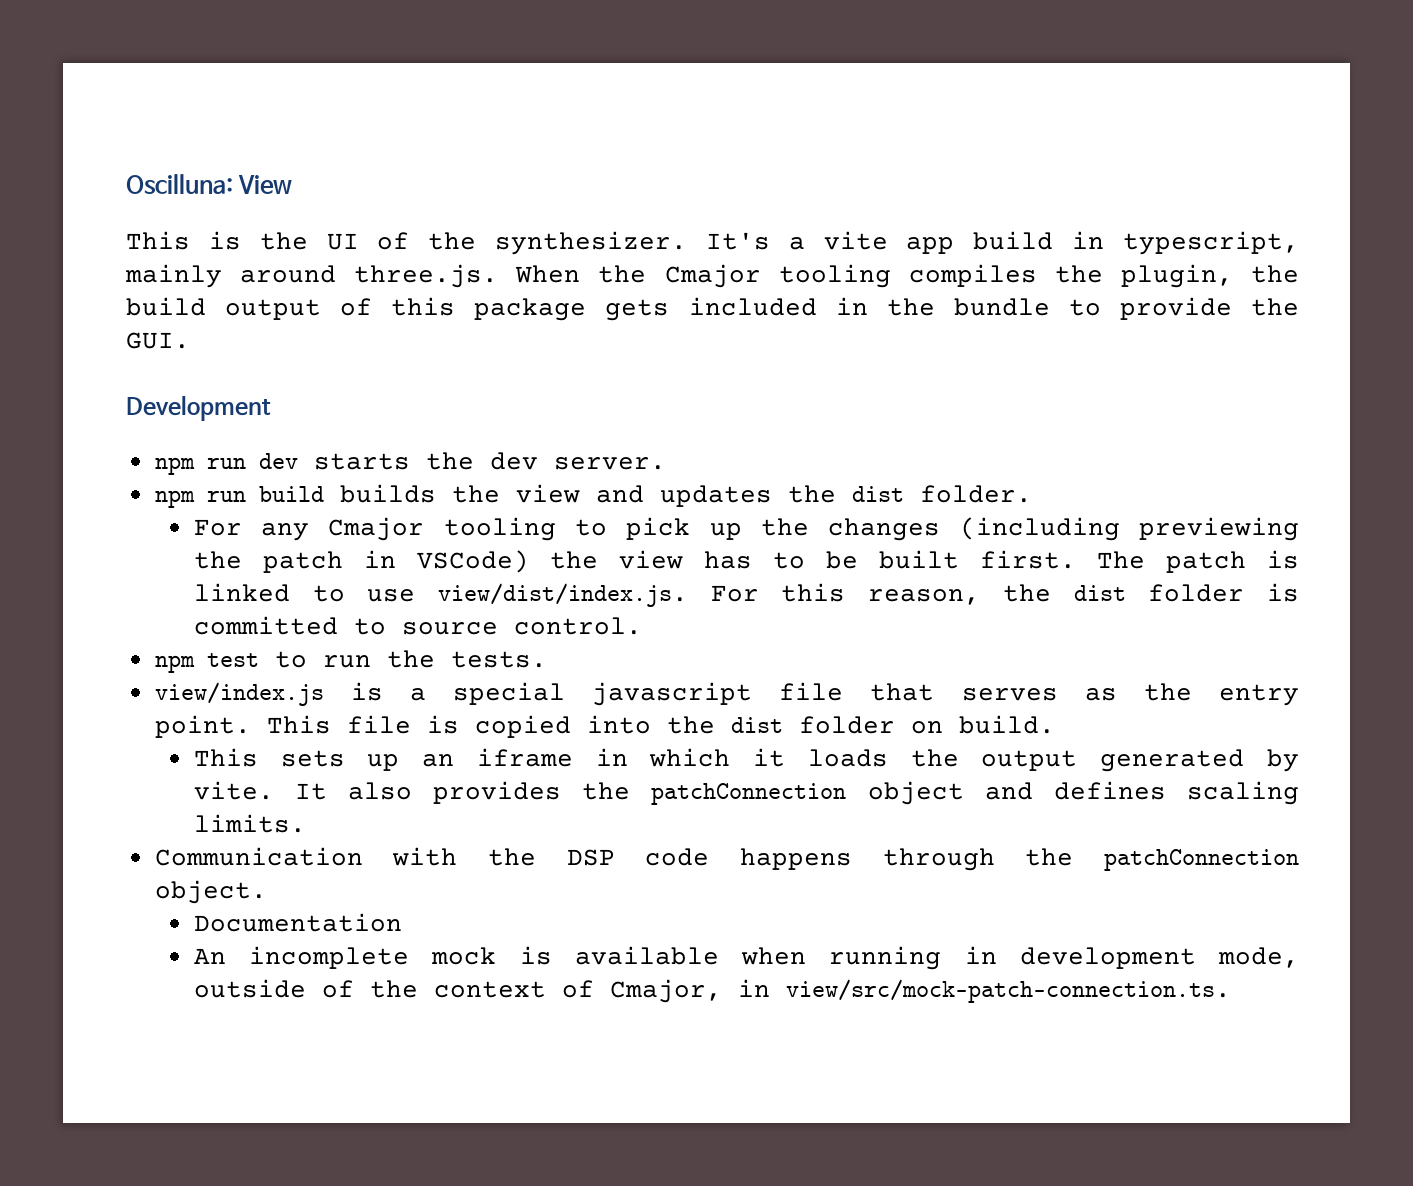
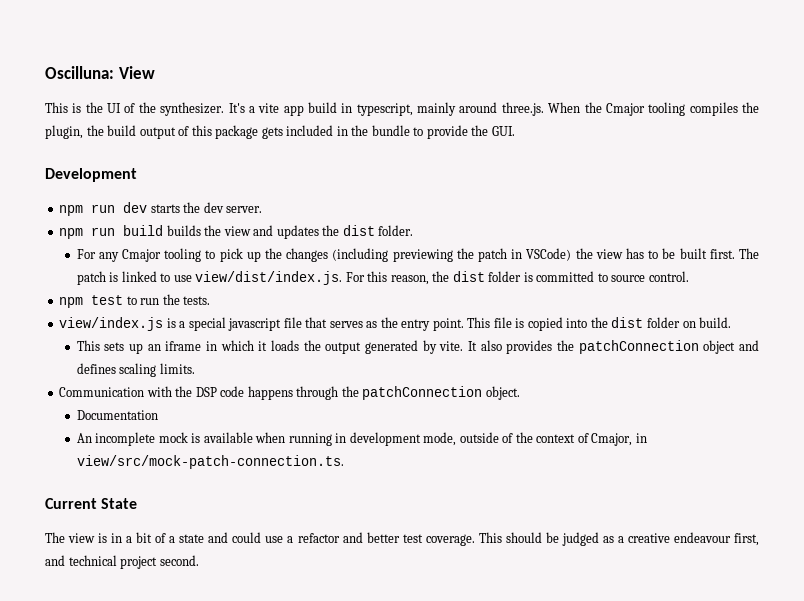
(1231, 991) none -> [45,498,138,509] [45,532,760,546] [45,555,199,569] // Current State // The view is in a bit of a state and could use a refactor and better test coverage. This should be judged as a creative endeavour first, and technical project second.

